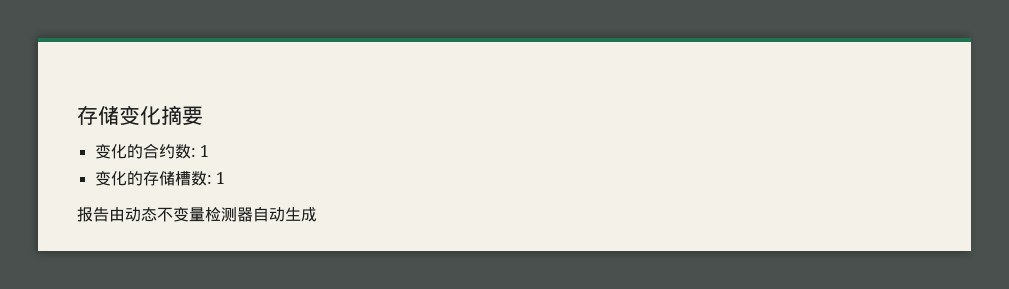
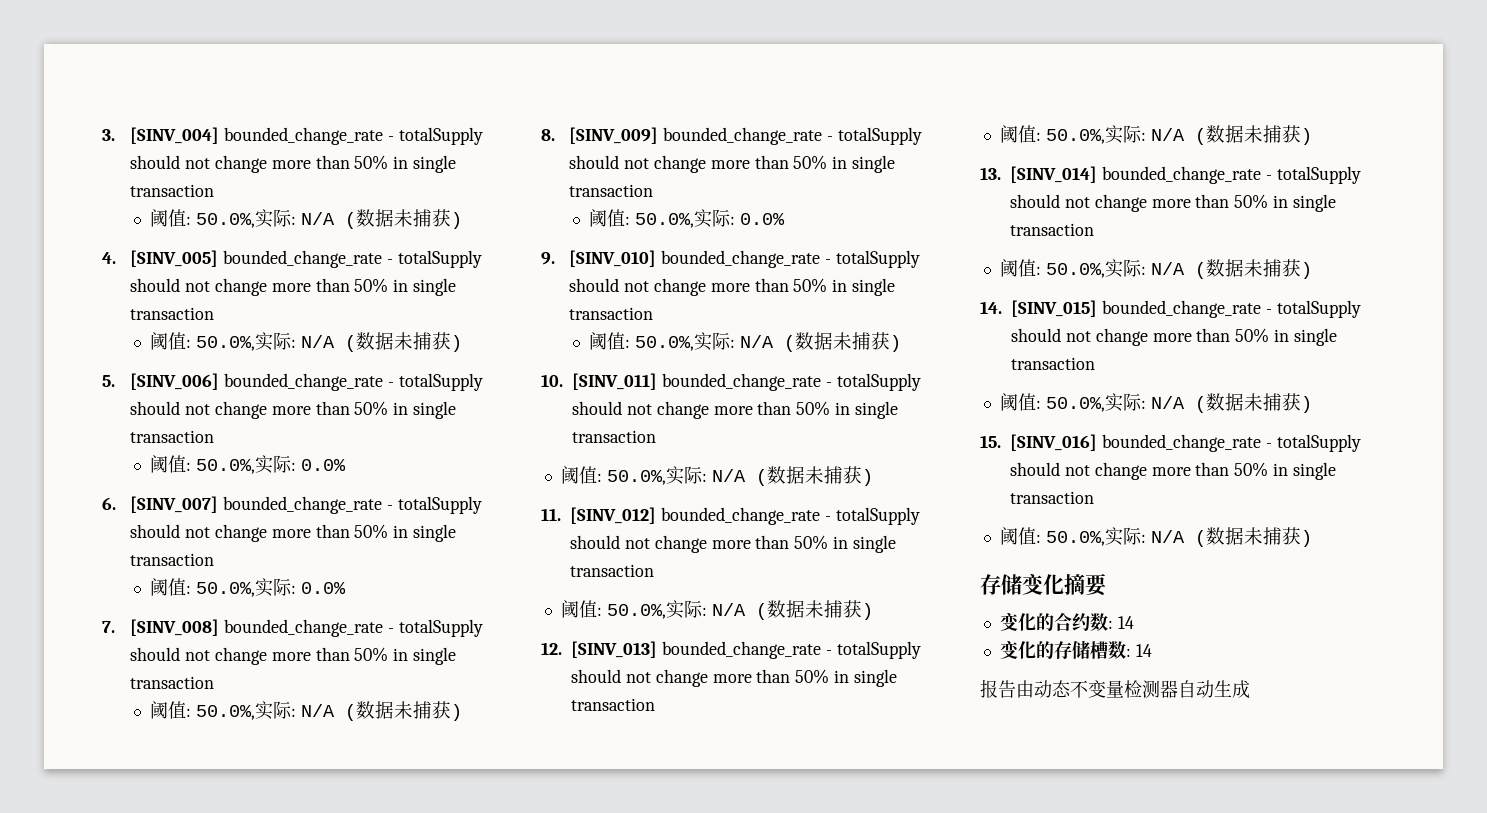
(77, 115) none -> [102,127,483,145] [130,155,457,173] [130,184,215,197] [149,209,462,229] [102,250,482,268] [130,278,457,296] [130,307,215,320] [149,332,462,352] [102,373,483,391] [130,401,457,419] [130,430,215,443] [149,455,346,474] [102,496,482,514] [130,524,457,542] [130,553,215,566] [149,578,346,597] [102,619,483,637] [130,647,457,665] [130,676,215,689] [149,701,462,721] [541,127,922,145] [569,155,896,173] [569,184,654,197] [588,209,785,228] [541,250,920,268] [569,278,896,296] [569,307,654,320] [588,332,901,352] [541,373,921,391] [572,401,899,419] [572,430,656,443] [560,466,873,486] [541,507,920,525] [570,535,897,553] [570,564,654,577] [560,600,873,620] [541,641,921,659] [571,669,898,687] [571,698,655,711] [999,125,1312,145] [980,166,1361,184] [1010,194,1337,212] [1010,223,1094,236] [999,259,1312,279] [980,300,1361,318] [1011,328,1338,346] [1011,357,1095,370] [999,393,1312,413] [980,434,1361,452] [1010,462,1337,480] [1010,491,1094,504] [999,527,1312,547] 3. [SINV_004] bounded_change_rate - totalSupply should not change more than 50% in single transaction // 阈值: 50.0%,实际: N/A (数据未捕获) // 4. [SINV_005] bounded_change_rate - totalSupply should not change more than 50% in single transaction // 阈值: 50.0%,实际: N/A (数据未捕获) // 5. [SINV_006] bounded_change_rate - totalSupply should not change more than 50% in single transaction // 阈值: 50.0%,实际: 0.0% // 6. [SINV_007] bounded_change_rate - totalSupply should not change more than 50% in single transaction // 阈值: 50.0%,实际: 0.0% // 7. [SINV_008] bounded_change_rate - totalSupply should not change more than 50% in single transaction // 阈值: 50.0%,实际: N/A (数据未捕获) // 8. [SINV_009] bounded_change_rate - totalSupply should not change more than 50% in single transaction // 阈值: 50.0%,实际: 0.0% // 9. [SINV_010] bounded_change_rate - totalSupply should not change more than 50% in single transaction // 阈值: 50.0%,实际: N/A (数据未捕获) // 10. [SINV_011] bounded_change_rate - totalSupply should not change more than 50% in single transaction // 阈值: 50.0%,实际: N/A (数据未捕获) // 11. [SINV_012] bounded_change_rate - totalSupply should not change more than 50% in single transaction // 阈值: 50.0%,实际: N/A (数据未捕获) // 12. [SINV_013] bounded_change_rate - totalSupply should not change more than 50% in single transaction // 阈值: 50.0%,实际: N/A (数据未捕获) // 13. [SINV_014] bounded_change_rate - totalSupply should not change more than 50% in single transaction // 阈值: 50.0%,实际: N/A (数据未捕获) // 14. [SINV_015] bounded_change_rate - totalSupply should not change more than 50% in single transaction // 阈值: 50.0%,实际: N/A (数据未捕获) // 15. [SINV_016] bounded_change_rate - totalSupply should not change more than 50% in single transaction // 阈值: 50.0%,实际: N/A (数据未捕获) //
[199,145,209,157] 1 -> [1117,616,1134,629] 14
[215,172,225,184] 1 -> [1135,644,1152,657] 14

